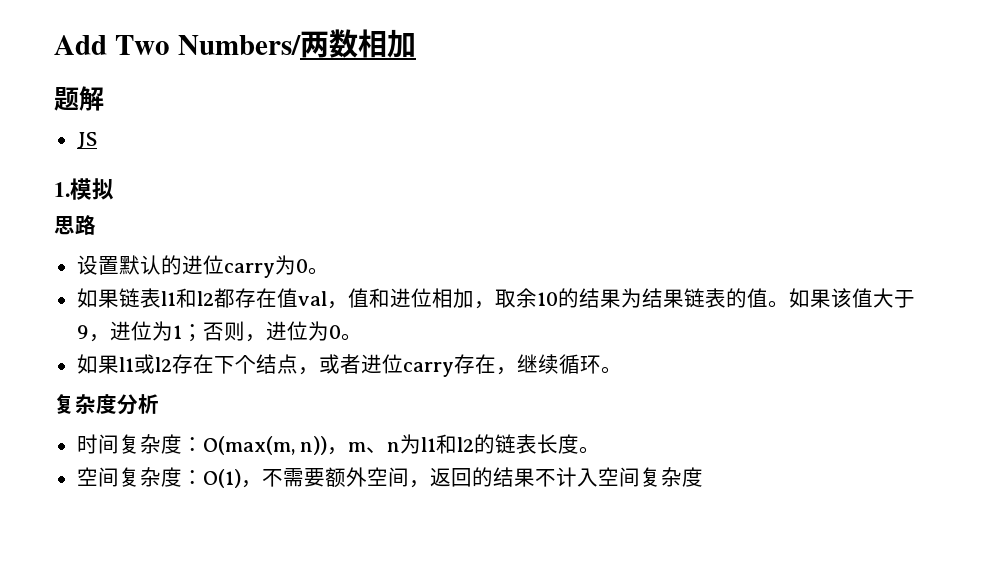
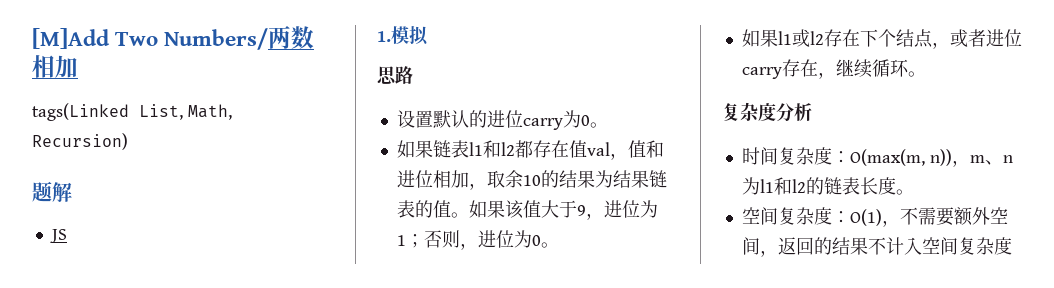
[54,35,107,55] Add -> [32,28,110,49] [M]Add
(416, 43) none -> [32,103,232,121] [32,133,128,150] // tags(Linked List, Math, Recursion)

